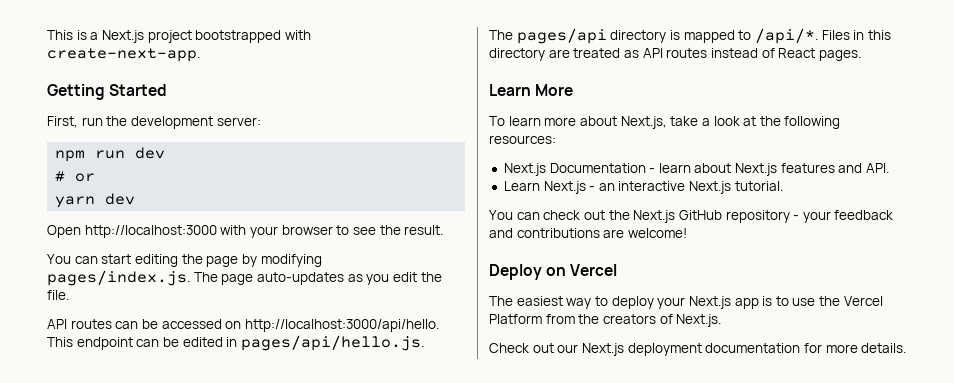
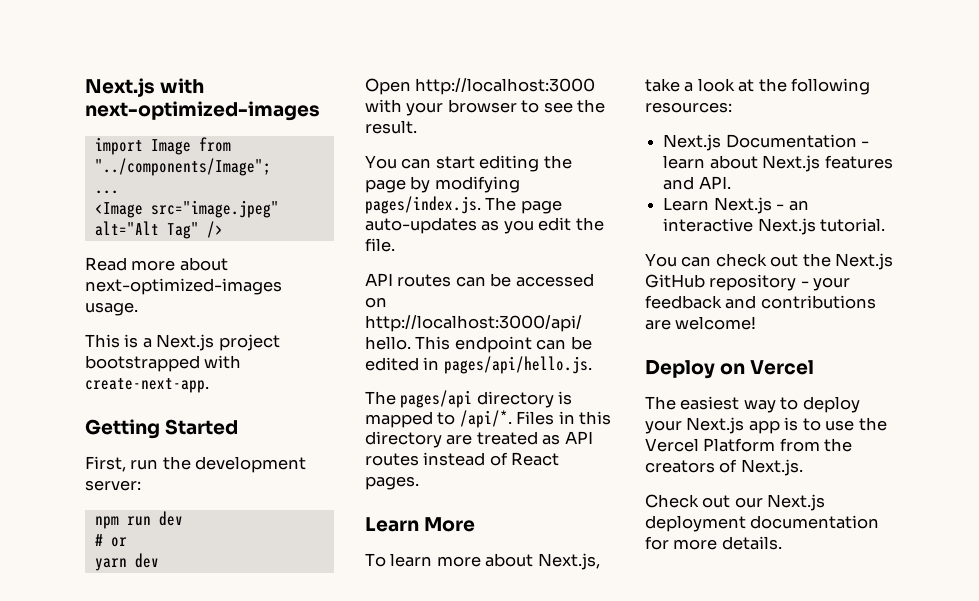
(47, 35) none -> [85,78,205,97] [85,101,320,121] [94,137,231,155] [94,158,271,176] [94,190,119,194] [94,200,279,218] [94,221,223,239] [85,257,228,271] [85,278,282,295] [85,302,138,316] Next.js with next-optimized-images // import Image from "../components/Image"; // ... // <Image src="image.jpeg" alt="Alt Tag" /> // Read more about next-optimized-images usage. //

